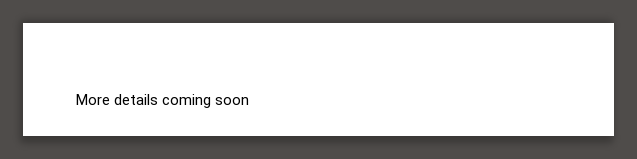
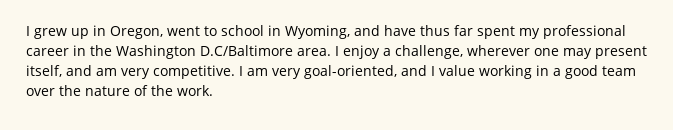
[76,94,250,108] More details coming soon -> [26,25,626,39] [26,45,647,59] [26,65,636,79] [26,85,213,96] I grew up in Oregon, went to school in Wyoming, and have thus far spent my professional career in the Washington D.C/Baltimore area. I enjoy a challenge, wherever one may present itself, and am very competitive. I am very goal-oriented, and I value working in a good team over the nature of the work.

